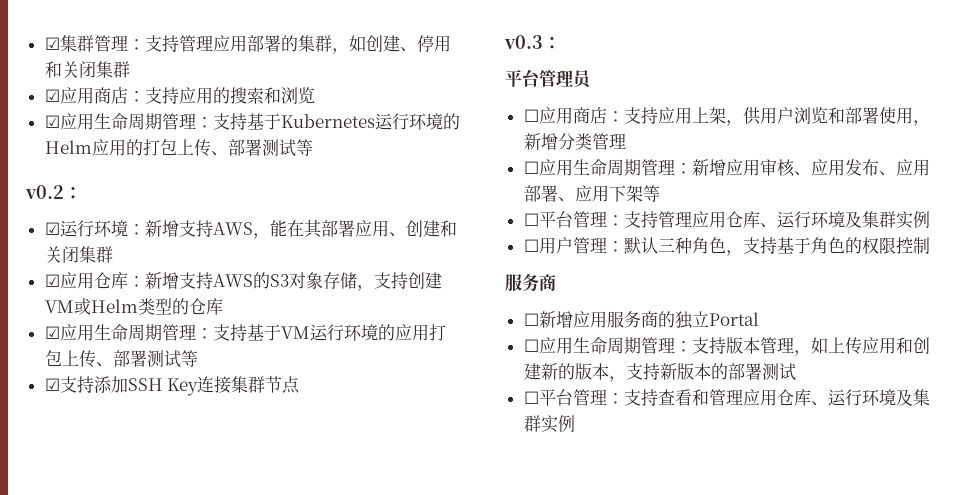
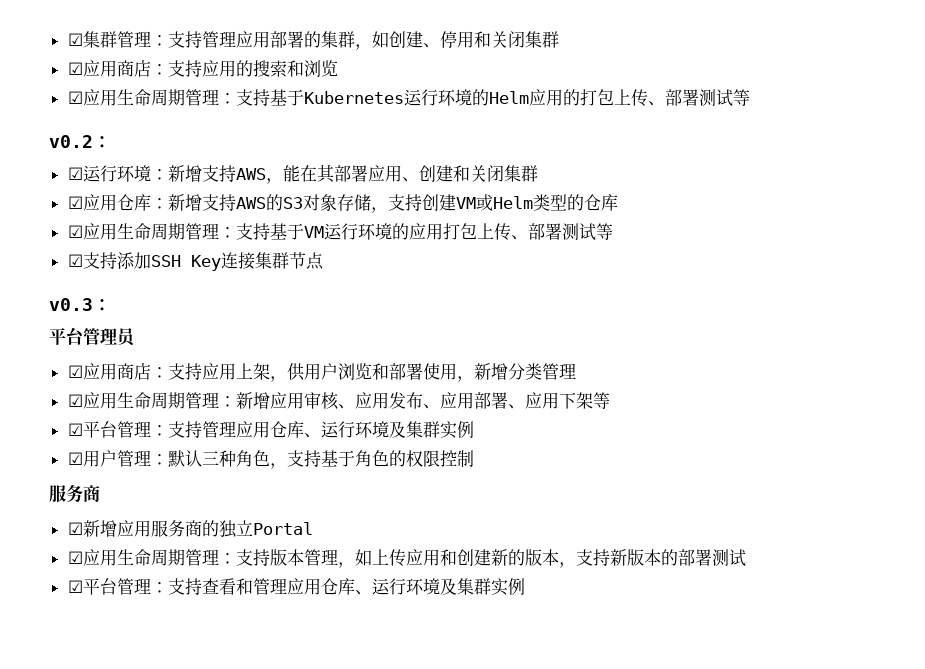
[523,109,539,122] ☐ -> [67,365,83,378] ☑
[523,161,539,174] ☐ -> [67,394,83,407] ☑
[523,213,539,226] ☐ -> [67,423,83,436] ☑
[523,239,539,252] ☐ -> [67,452,83,465] ☑
[523,313,539,326] ☐ -> [67,522,83,535] ☑
[523,339,539,352] ☐ -> [67,551,83,564] ☑
[523,391,539,404] ☐ -> [67,580,83,593] ☑

